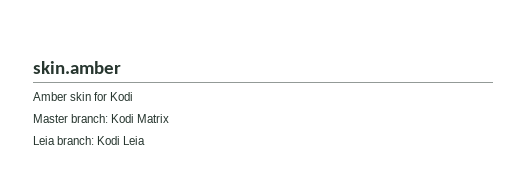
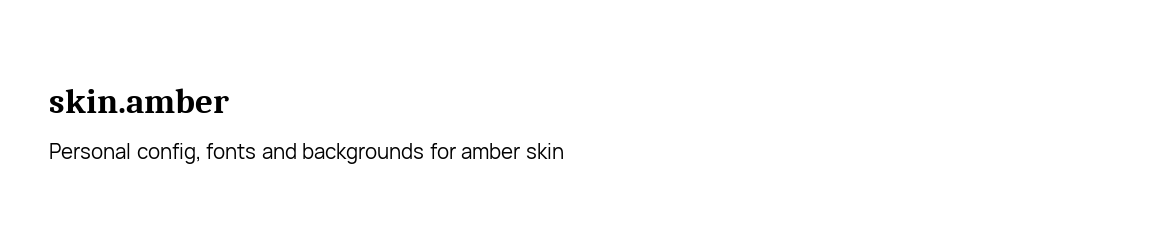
[33,92,134,101] [33,114,170,123] [33,136,146,145] Amber skin for Kodi // Master branch: Kodi Matrix // Leia branch: Kodi Leia -> [49,143,564,164] Personal config, fonts and backgrounds for amber skin

